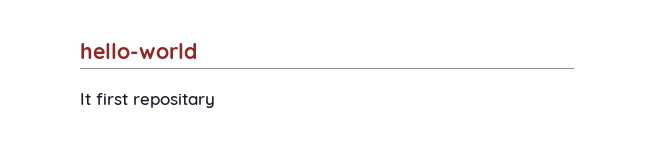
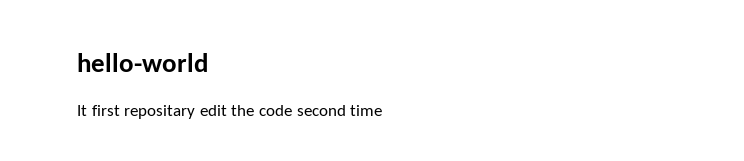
(215, 100) none -> [199,105,383,116] edit the code second time

